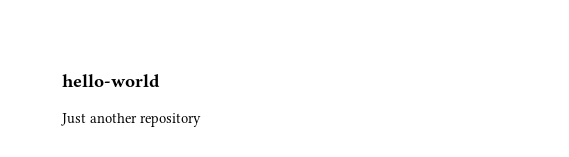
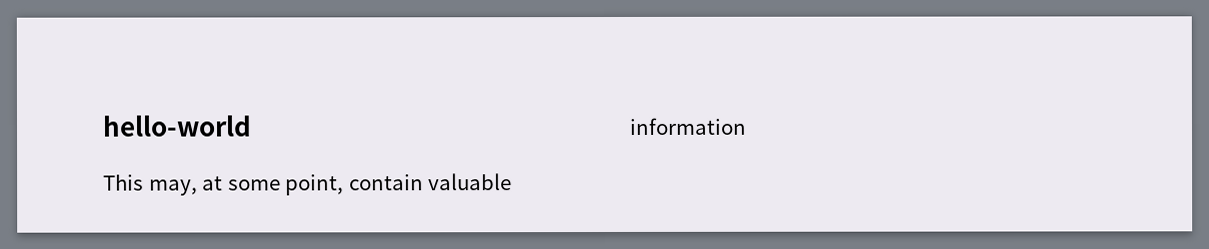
[61,113,201,127] Just another repository -> [103,173,513,196] [629,117,747,135] This may, at some point, contain valuable information

